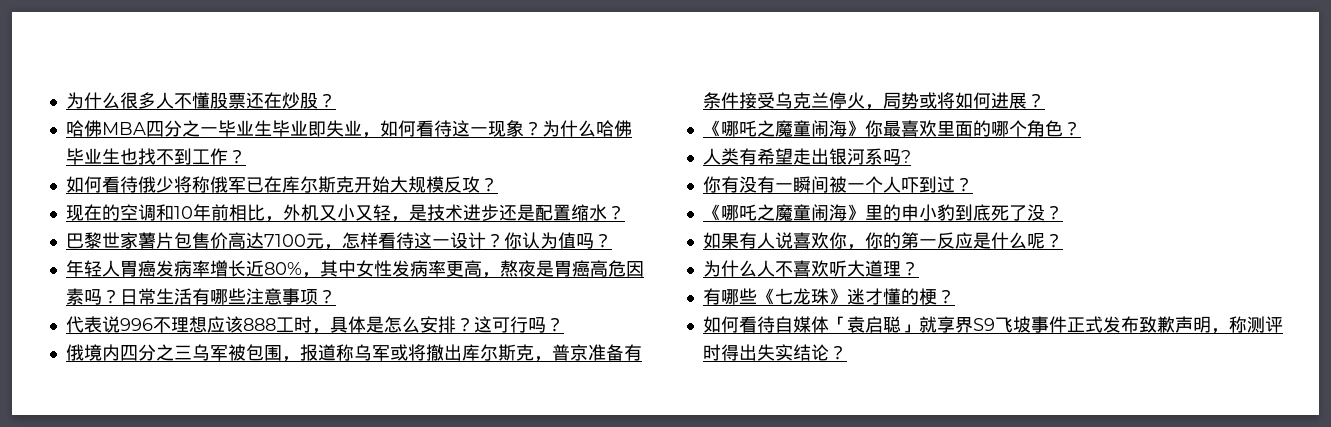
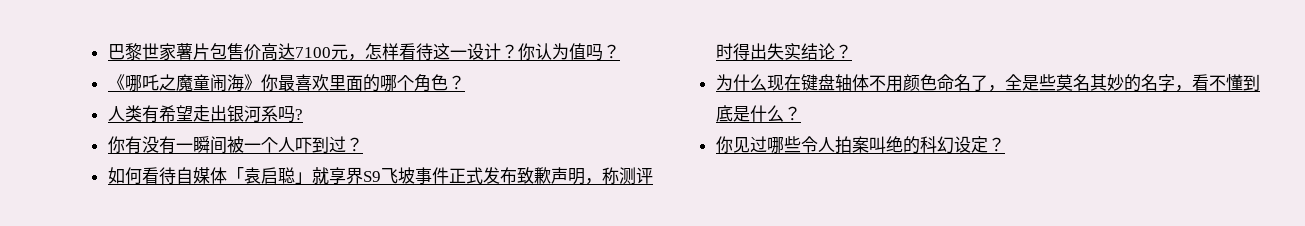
[65,92,336,109] [65,120,632,138] [65,148,246,165] [65,176,498,193] [65,204,625,222] 为什么很多人不懂股票还在炒股？ // 哈佛MBA四分之一毕业生毕业即失业，如何看待这一现象？为什么哈佛毕业生也找不到工作？ // 如何看待俄少将称俄军已在库尔斯克开始大规模反攻？ // 现在的空调和10年前相比，外机又小又轻，是技术进步还是配置缩水？ // -> (107, 52) none
[65,260,644,278] [65,288,336,305] [65,316,564,334] [65,344,642,362] [702,92,1045,110] // 年轻人胃癌发病率增长近80%，其中女性发病率更高，熬夜是胃癌高危因素吗？日常生活有哪些注意事项？ // 代表说996不理想应该888工时，具体是怎么安排？这可行吗？ // 俄境内四分之三乌军被包围，报道称乌军或将撤出库尔斯克，普京准备有条件接受乌克兰停火，局势或将如何进展？ -> (620, 51) none
[702,204,1063,221] [702,232,1063,250] [702,260,919,277] [702,288,955,305] // 《哪吒之魔童闹海》里的申小豹到底死了没？ // 如果有人说喜欢你，你的第一反应是什么呢？ // 为什么人不喜欢听大道理？ // 有哪些《七龙珠》迷才懂的梗？ -> (363, 144) none
(847, 352) none -> [715,74,1260,92] [715,105,801,122] [715,136,1005,154] // 为什么现在键盘轴体不用颜色命名了，全是些莫名其妙的名字，看不懂到底是什么？ // 你见过哪些令人拍案叫绝的科幻设定？

